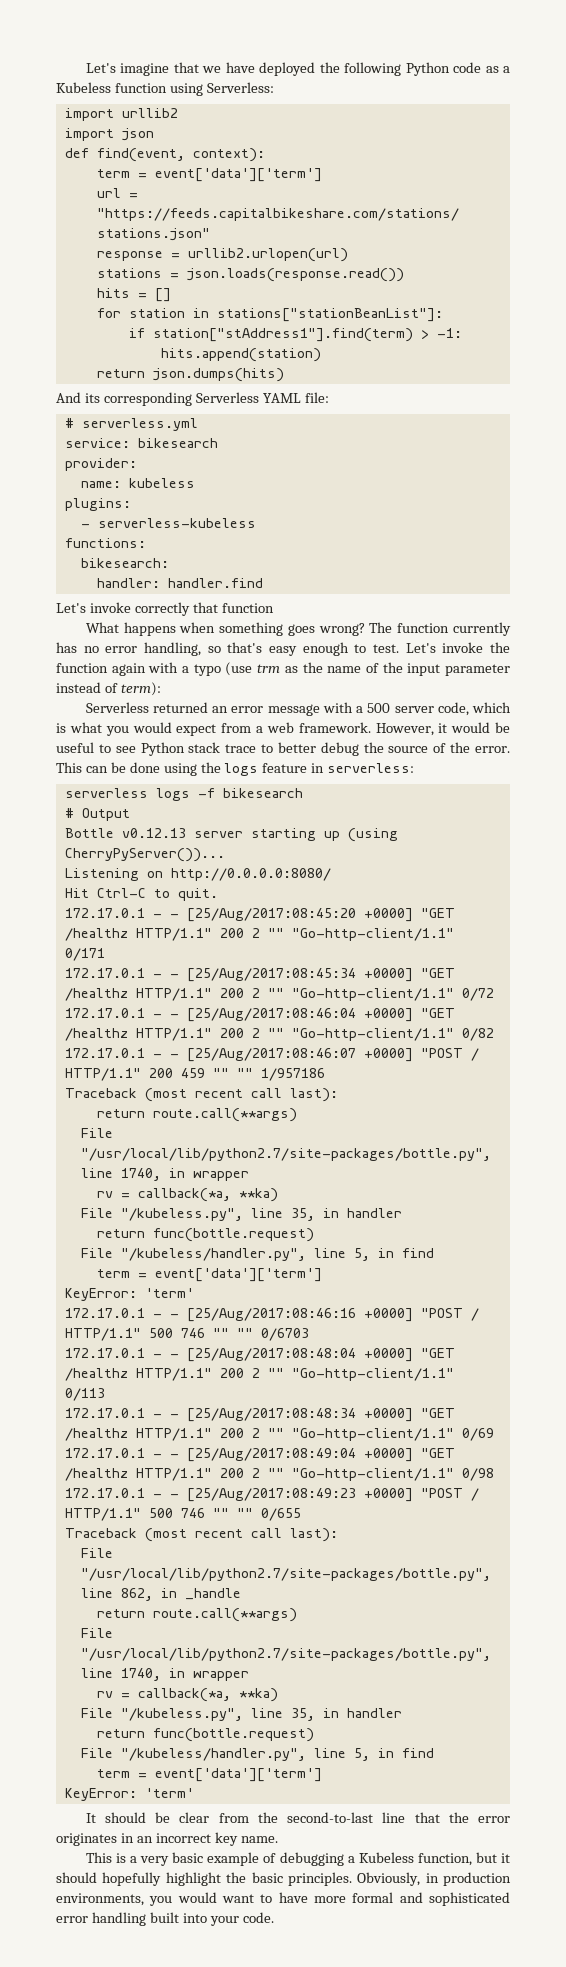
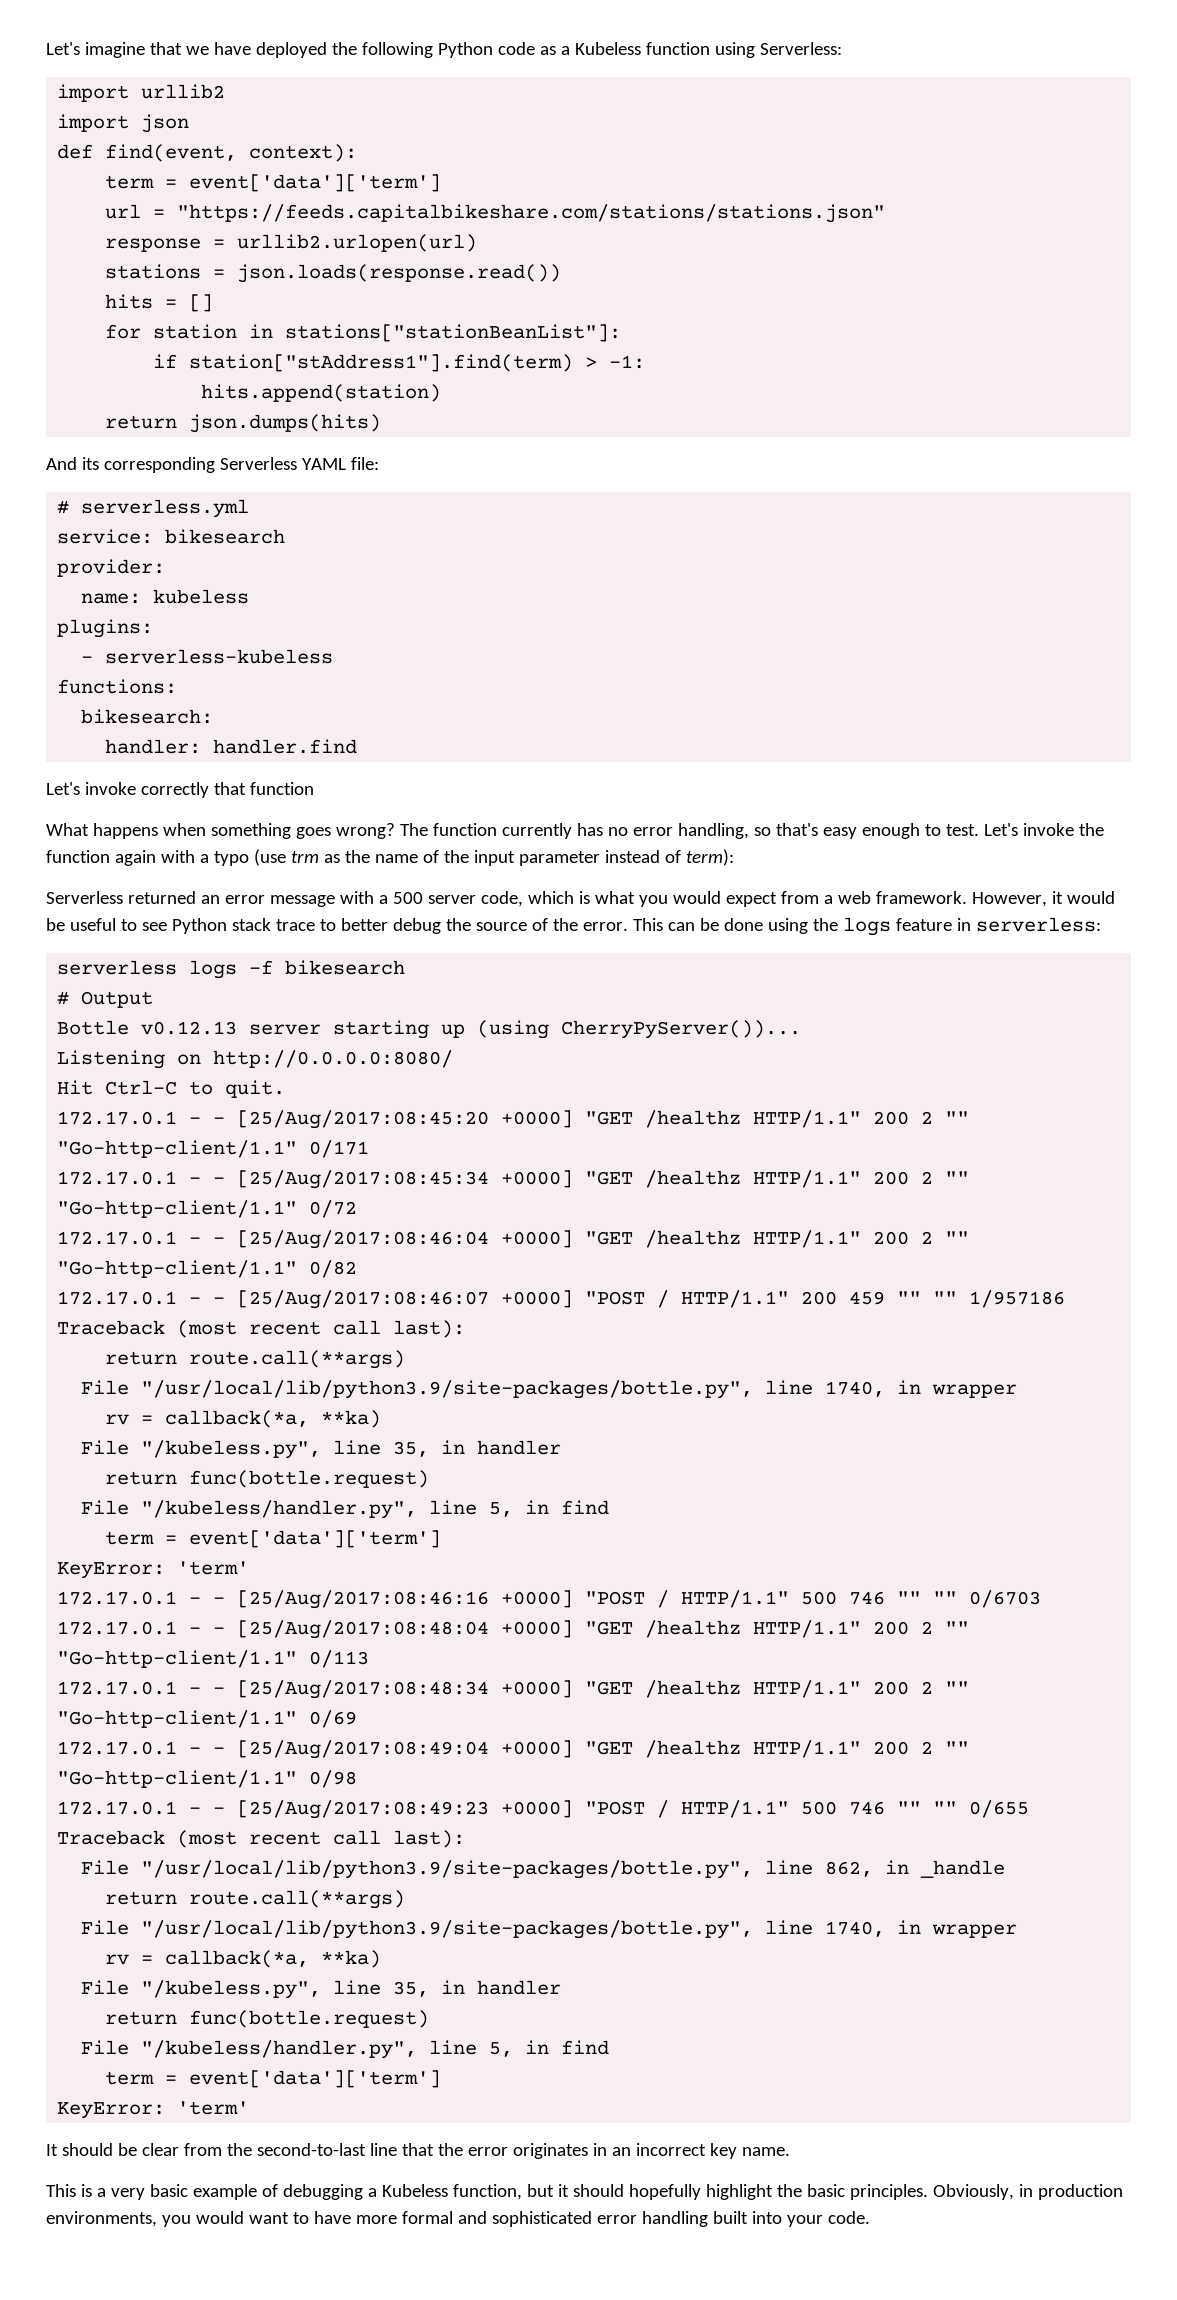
[80,1148,491,1161] "/usr/local/lib/python2.7/site-packages/bottle.py", -> [141,1380,754,1399] "/usr/local/lib/python3.9/site-packages/bottle.py",
[80,1568,491,1581] "/usr/local/lib/python2.7/site-packages/bottle.py", -> [141,1860,754,1879] "/usr/local/lib/python3.9/site-packages/bottle.py",
[80,1648,491,1661] "/usr/local/lib/python2.7/site-packages/bottle.py", -> [141,1920,754,1939] "/usr/local/lib/python3.9/site-packages/bottle.py",

